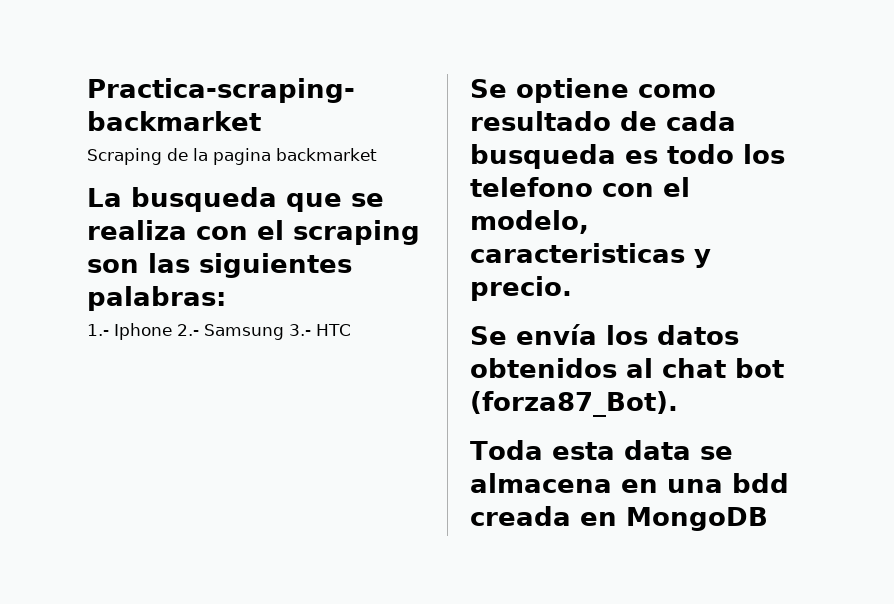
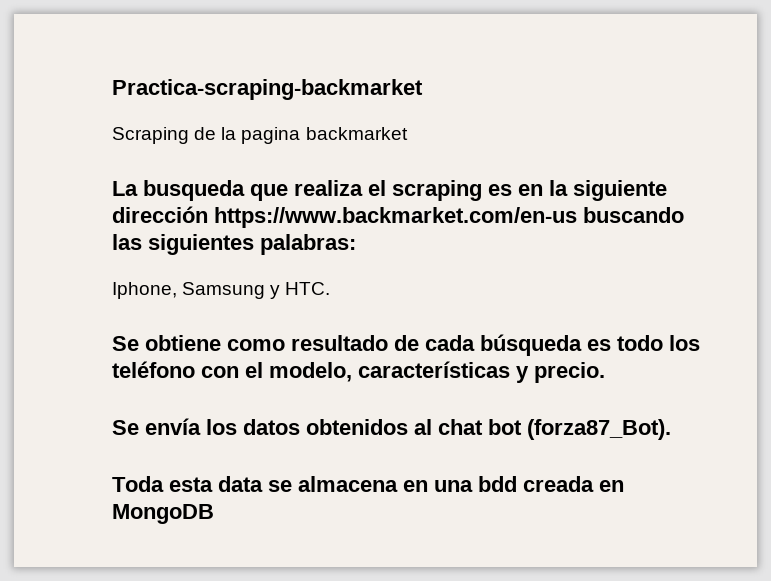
[351,193,384,207] [87,220,420,245] [87,253,352,278] [87,286,226,311] [87,323,351,340] [470,78,629,103] se realiza con el scraping son las siguientes palabras: // 1.- Iphone 2.- Samsung 3.- HTC // Se optiene -> [294,180,667,201] [112,206,684,228] [112,234,356,255] [112,282,331,299] [112,335,221,351] realiza el scraping es en la siguiente dirección https://www.backmarket.com/en-us buscando las siguientes palabras: // Iphone, Samsung y HTC. // Se obtiene
[470,144,616,169] busqueda -> [480,334,582,356] búsqueda
[470,177,593,197] telefono -> [112,361,195,378] teléfono
[470,243,685,263] caracteristicas -> [358,361,510,378] características

